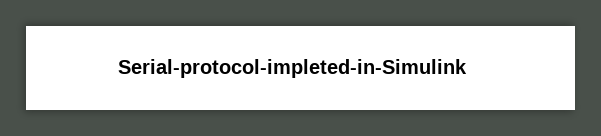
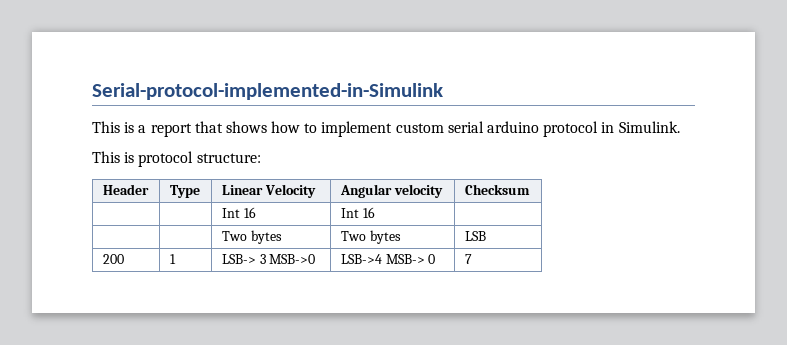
[118,59,467,78] Serial-protocol-impleted-in-Simulink -> [92,83,443,100] [92,121,680,137] [92,151,261,167] [102,184,149,195] [169,185,200,198] [221,184,316,198] [339,184,443,198] [464,184,530,195] [221,207,256,218] [340,207,375,218] [221,230,282,244] [340,230,401,244] [464,231,486,241] [102,254,124,264] [169,254,176,264] [221,254,316,264] [340,254,436,264] [464,254,472,264] Serial-protocol-implemented-in-Simulink // This is a report that shows how to implement custom serial arduino protocol in Simulink. // This is protocol structure: // Header | Type | Linear Velocity | Angular velocity | Checksum // | | Int 16 | Int 16 | // | | Two bytes | Two bytes | LSB // 200 | 1 | LSB-> 3 MSB->0 | LSB->4 MSB-> 0 | 7

